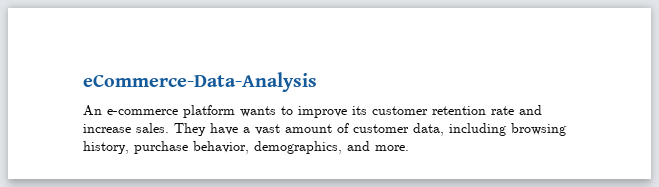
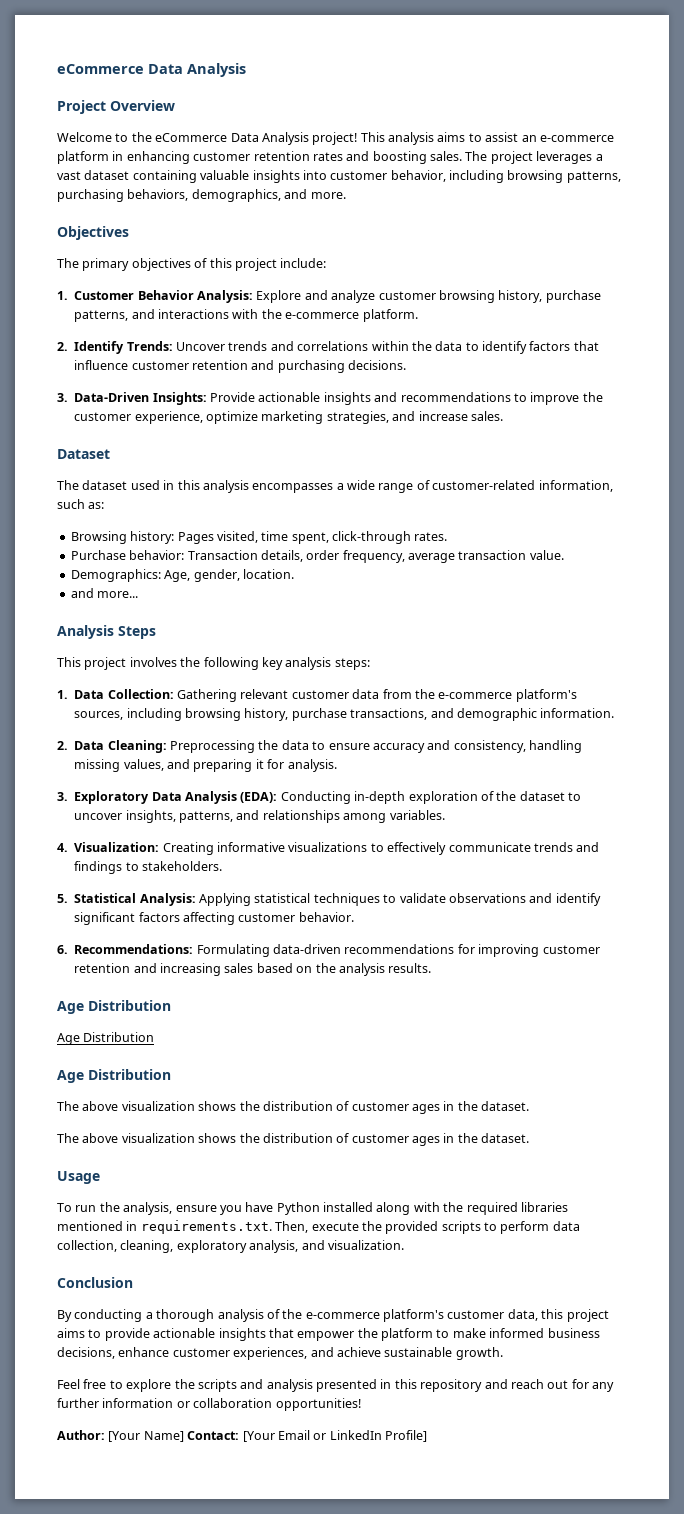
[83,72,317,92] [83,105,542,118] [83,123,566,136] [83,141,409,154] eCommerce-Data-Analysis // An e-commerce platform wants to improve its customer retention rate and increase sales. They have a vast amount of customer data, including browsing history, purchase behavior, demographics, and more. -> [57,63,246,77] [57,100,175,114] [57,132,614,145] [57,151,603,164] [57,170,621,183] [57,189,346,202] [57,226,129,240] [57,258,327,271] [57,290,601,303] [74,309,418,322] [57,341,599,354] [74,360,407,373] [57,392,603,405] [74,411,503,424] [57,449,110,459] [57,480,613,493] [57,499,105,509] [70,531,448,544] [70,550,564,563] [70,569,294,582] [70,588,139,598] [57,625,156,639] [57,657,370,670] [57,689,577,702] [74,708,615,721] [57,740,582,753] [74,759,337,772] [57,791,581,804] [74,810,445,823] [57,842,600,855] [74,861,222,874] [57,893,601,906] [74,912,354,925] [57,944,600,957] [74,963,432,976] [57,1000,171,1014] [57,1032,155,1045] [57,1069,171,1083] [57,1101,530,1114] [57,1133,530,1146] [57,1171,100,1184] [57,1202,568,1215] [57,1220,580,1234] [57,1240,404,1253] [57,1277,133,1288] [57,1309,609,1322] [57,1328,600,1341] [57,1347,503,1360] [57,1379,614,1392] [57,1398,361,1411] [57,1430,427,1442] eCommerce Data Analysis // Project Overview // Welcome to the eCommerce Data Analysis project! This analysis aims to assist an e-commerce platform in enhancing customer retention rates and boosting sales. The project leverages a vast dataset containing valuable insights into customer behavior, including browsing patterns, purchasing behaviors, demographics, and more. // Objectives // The primary objectives of this project include: // 1. Customer Behavior Analysis: Explore and analyze customer browsing history, purchase patterns, and interactions with the e-commerce platform. // 2. Identify Trends: Uncover trends and correlations within the data to identify factors that influence customer retention and purchasing decisions. // 3. Data-Driven Insights: Provide actionable insights and recommendations to improve the customer experience, optimize marketing strategies, and increase sales. // Dataset // The dataset used in this analysis encompasses a wide range of customer-related information, such as: // Browsing history: Pages visited, time spent, click-through rates. // Purchase behavior: Transaction details, order frequency, average transaction value. // Demographics: Age, gender, location. // and more... // Analysis Steps // This project involves the following key analysis steps: // 1. Data Collection: Gathering relevant customer data from the e-commerce platform's sources, including browsing history, purchase transactions, and demographic information. // 2. Data Cleaning: Preprocessing the data to ensure accuracy and consistency, handling missing values, and preparing it for analysis. // 3. Exploratory Data Analysis (EDA): Conducting in-depth exploration of the dataset to uncover insights, patterns, and relationships among variables. // 4. Visualization: Creating informative visualizations to effectively communicate trends and findings to stakeholders. // 5. Statistical Analysis: Applying statistical techniques to validate observations and identify significant factors affecting customer behavior. // 6. Recommendations: Formulating data-driven recommendations for improving customer retention and increasing sales based on the analysis results. // Age Distribution // Age Distribution // Age Distribution // The above visualization shows the distribution of customer ages in the dataset. // The above visualization shows the distribution of customer ages in the dataset. // Usage // To run the analysis, ensure you have Python installed along with the required libraries mentioned in requirements.txt. Then, execute the provided scripts to perform data collection, cleaning, exploratory analysis, and visualization. // Conclusion // By conducting a thorough analysis of the e-commerce platform's customer data, this project aims to provide actionable insights that empower the platform to make informed business decisions, enhance customer experiences, and achieve sustainable growth. // Feel free to explore the scripts and analysis presented in this repository and reach out for any further information or collaboration opportunities! // Author: [Your Name] Contact: [Your Email or LinkedIn Profile]

